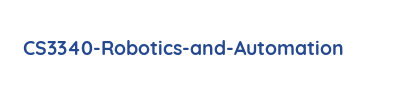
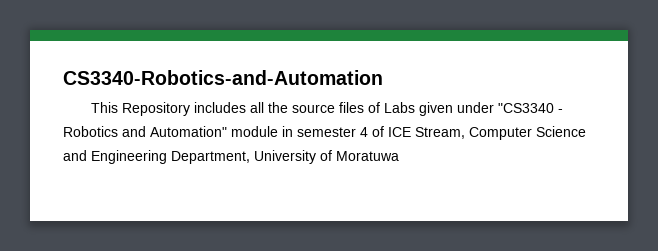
(344, 47) none -> [90,102,563,116] [63,126,586,140] [63,150,399,164] // This Repository includes all the source files of Labs given under "CS3340 - Robotics and Automation" module in semester 4 of ICE Stream, Computer Science and Engineering Department, University of Moratuwa

